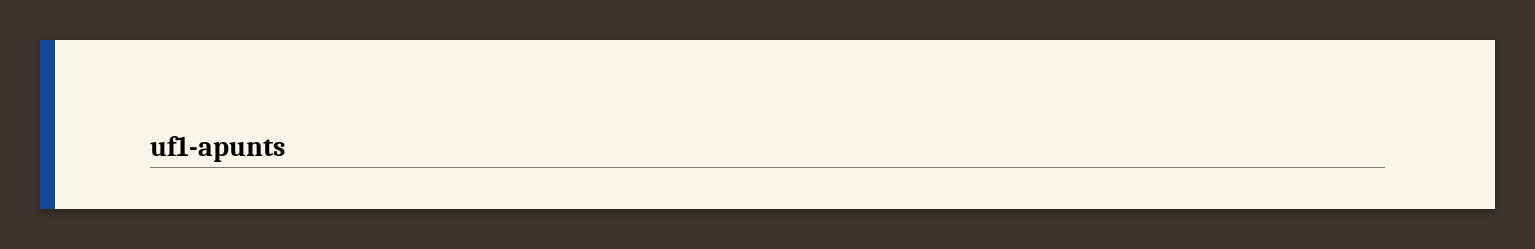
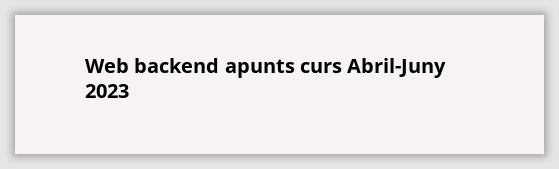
[150,136,285,162] uf1-apunts -> [85,58,447,78] [85,84,129,98] Web backend apunts curs Abril-Juny 2023

